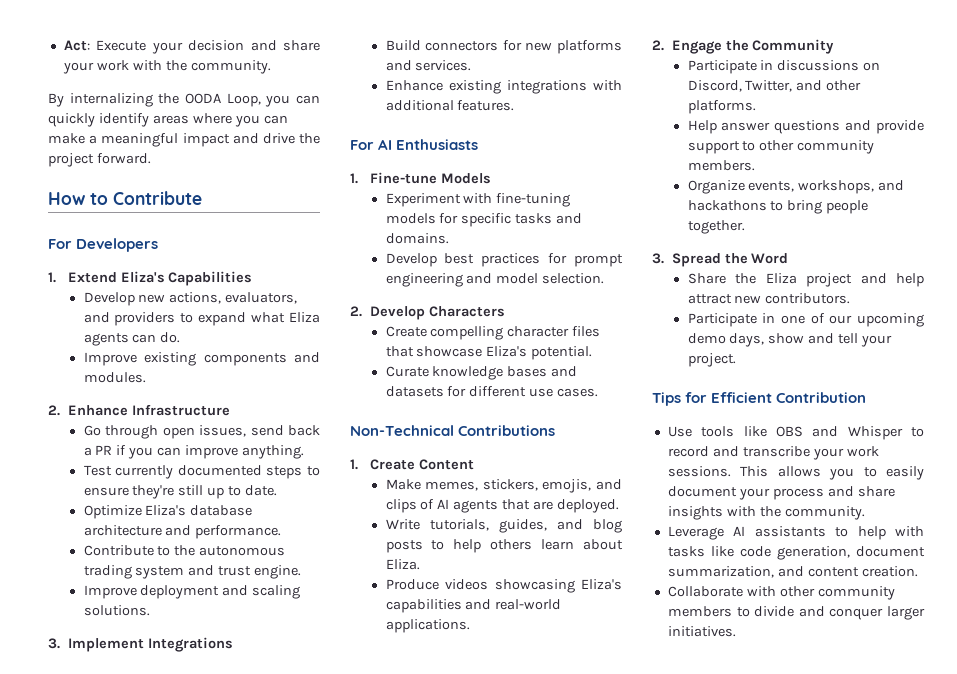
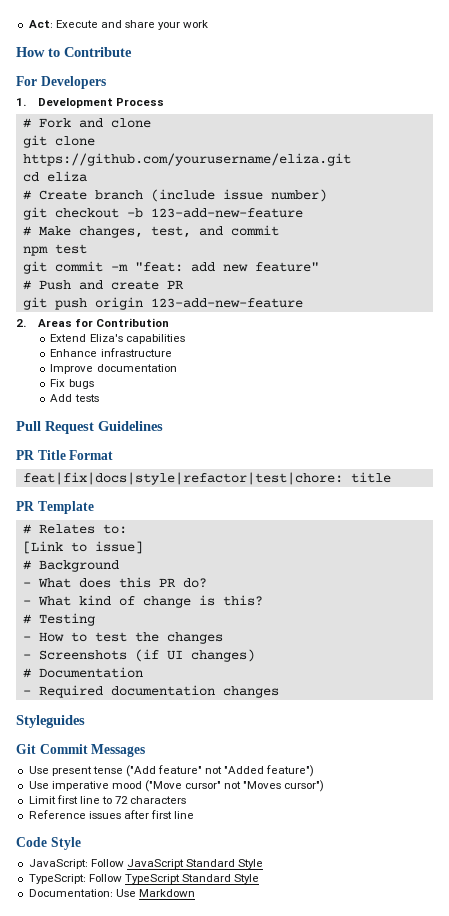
[151,40,245,54] your decision -> (98, 24) none
[132,60,271,74] [48,93,320,107] [48,113,288,127] [48,133,320,147] [48,153,151,167] with the community. // By internalizing the OODA Loop, you can quickly identify areas where you can make a meaningful impact and drive the project forward. -> (209, 24) none
[67,271,253,286] [83,292,298,306] [83,312,320,326] [83,332,181,346] [83,352,320,366] [83,372,146,383] [48,404,230,416] [83,425,320,439] [83,445,305,459] [83,465,320,479] [83,485,278,499] [83,505,253,519] [83,525,282,539] [83,545,286,556] [83,565,302,579] [83,585,301,599] [83,605,150,616] [48,637,233,652] [385,40,622,54] [385,60,472,71] [385,80,622,94] [385,100,515,111] [350,139,479,150] [350,172,491,184] [385,193,571,207] [385,213,583,227] [385,233,449,244] [385,253,623,267] [385,273,605,287] [350,306,505,320] [385,326,601,340] [385,346,593,360] [385,366,578,380] [385,386,599,397] [350,425,556,436] [350,459,474,470] [385,479,622,493] [385,499,620,513] [385,519,622,533] [385,539,623,553] [385,559,420,570] [385,579,622,593] [385,599,562,613] [385,619,470,633] [652,39,835,54] [687,60,881,74] [687,80,862,92] [687,100,756,114] [687,120,924,134] [687,140,875,154] [687,160,755,171] [687,180,905,194] [687,200,869,214] [687,220,745,234] [652,253,789,267] [687,273,924,287] [687,293,851,304] [687,313,924,327] [687,333,893,347] [687,353,736,367] [652,392,867,406] [667,426,924,440] [667,446,879,460] [667,466,924,480] [667,486,895,500] [667,506,865,520] [667,526,924,540] [667,546,925,560] [667,566,918,578] [667,586,895,600] [667,606,925,620] [667,626,736,637] Extend Eliza's Capabilities // Develop new actions, evaluators, and providers to expand what Eliza agents can do. // Improve existing components and modules. // 2. Enhance Infrastructure // Go through open issues, send back a PR if you can improve anything. // Test currently documented steps to ensure they're still up to date. // Optimize Eliza's database architecture and performance. // Contribute to the autonomous trading system and trust engine. // Improve deployment and scaling solutions. // 3. Implement Integrations // Build connectors for new platforms and services. // Enhance existing integrations with additional features. // For AI Enthusiasts // 1. Fine-tune Models // Experiment with fine-tuning models for specific tasks and domains. // Develop best practices for prompt engineering and model selection. // 2. Develop Characters // Create compelling character files that showcase Eliza's potential. // Curate knowledge bases and datasets for different use cases. // Non-Technical Contributions // 1. Create Content // Make memes, stickers, emojis, and clips of AI agents that are deployed. // Write tutorials, guides, and blog posts to help others learn about Eliza. // Produce videos showcasing Eliza's capabilities and real-world applications. // 2. Engage the Community // Participate in discussions on Discord, Twitter, and other platforms. // Help answer questions and provide support to other community members. // Organize events, workshops, and hackathons to bring people together. // 3. Spread the Word // Share the Eliza project and help attract new contributors. // Participate in one of our upcoming demo days, show and tell your project. // Tips for Efficient Contribution // Use tools like OBS and Whisper to record and transcribe your work sessions. This allows you to easily document your process and share insights with the community. // Leverage AI assistants to help with tasks like code generation, document summarization, and content creation. // Collaborate with other community members to divide and conquer larger initiatives. -> [37,98,164,108] [22,118,151,128] [22,135,95,148] [22,153,351,166] [22,171,87,182] [22,189,327,202] [22,207,303,220] [22,225,279,238] [22,244,87,256] [22,261,319,274] [22,280,184,290] [22,297,303,310] [16,318,169,327] [50,334,185,344] [50,348,172,357] [50,364,177,374] [50,379,94,389] [50,394,99,402] [16,421,163,434] [16,450,114,460] [22,472,391,485] [16,501,94,514] [22,524,127,534] [22,541,143,554] [22,560,119,572] [22,577,207,588] [22,595,263,608] [22,613,95,626] [22,632,223,644] [22,649,255,662] [22,667,143,678] [22,685,279,698] [16,715,85,728] [16,744,146,757] [28,765,315,777] [28,780,325,792] [28,795,187,804] [28,810,195,819] [16,837,81,850] [28,859,264,869] [28,874,260,884] [28,889,195,897] Development Process // # Fork and clone // git clone https://github.com/yourusername/eliza.git // cd eliza // # Create branch (include issue number) // git checkout -b 123-add-new-feature // # Make changes, test, and commit // npm test // git commit -m "feat: add new feature" // # Push and create PR // git push origin 123-add-new-feature // 2. Areas for Contribution // Extend Eliza's capabilities // Enhance infrastructure // Improve documentation // Fix bugs // Add tests // Pull Request Guidelines // PR Title Format // feat|fix|docs|style|refactor|test|chore: title // PR Template // # Relates to: // [Link to issue] // # Background // - What does this PR do? // - What kind of change is this? // # Testing // - How to test the changes // - Screenshots (if UI changes) // # Documentation // - Required documentation changes // Styleguides // Git Commit Messages // Use present tense ("Add feature" not "Added feature") // Use imperative mood ("Move cursor" not "Moves cursor") // Limit first line to 72 characters // Reference issues after first line // Code Style // JavaScript: Follow JavaScript Standard Style // TypeScript: Follow TypeScript Standard Style // Documentation: Use Markdown

